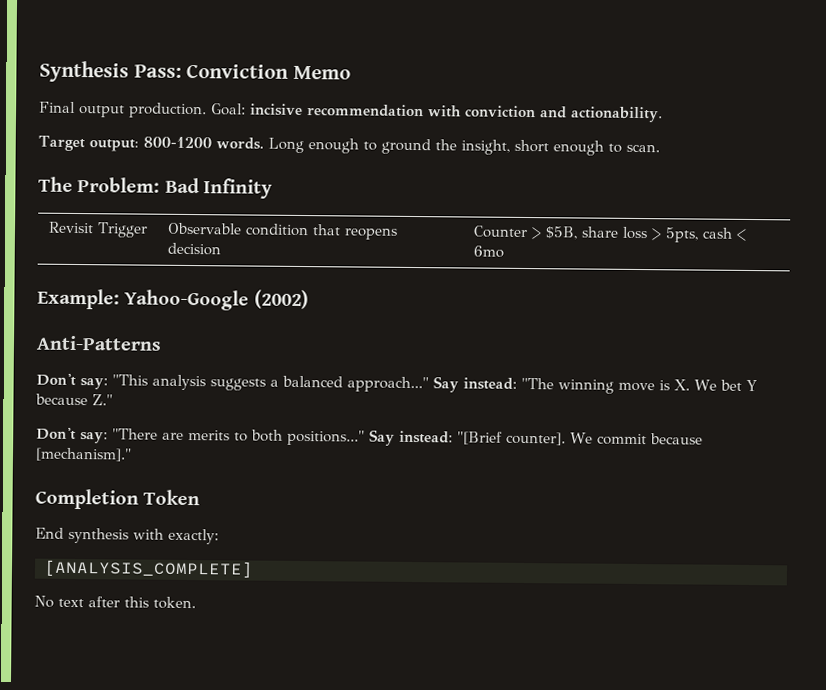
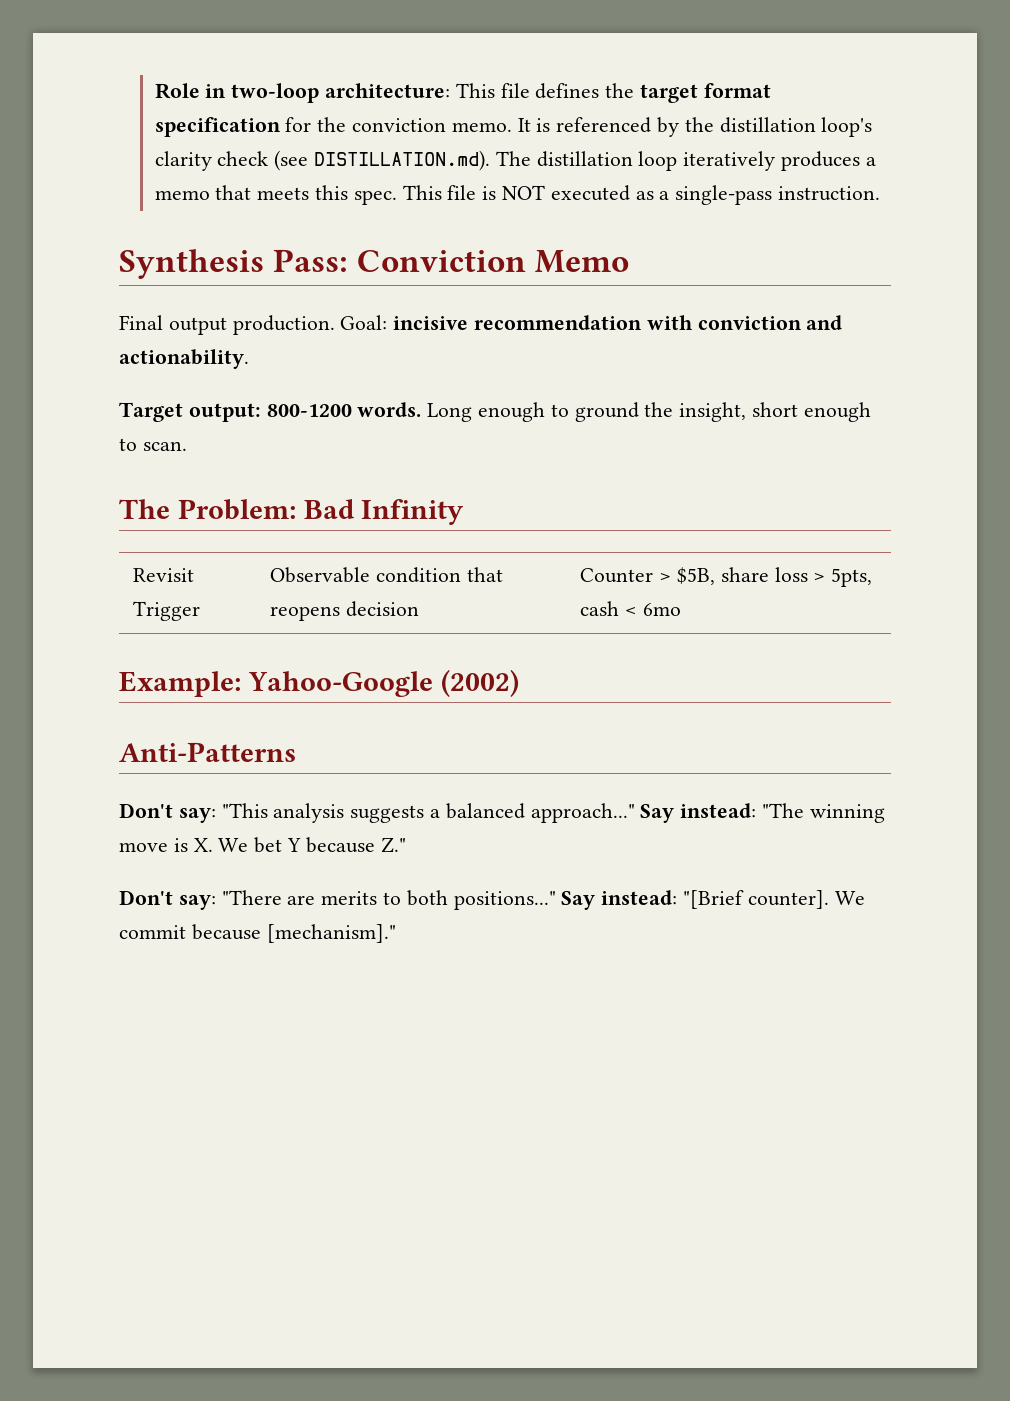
(39, 71) none -> [154,83,771,103] [154,117,873,137] [154,150,876,171] [154,185,881,205] Role in two-loop architecture: This file defines the target format specification for the conviction memo. It is referenced by the distillation loop's clarity check (see DISTILLATION.md). The distillation loop iteratively produces a memo that meets this spec. This file is NOT executed as a single-pass instruction. //
[35,488,201,510] [35,527,219,545] [43,559,254,579] [34,595,196,610] // Completion Token // End synthesis with exactly: // [ANALYSIS_COMPLETE] // No text after this token. -> (396, 933) none

